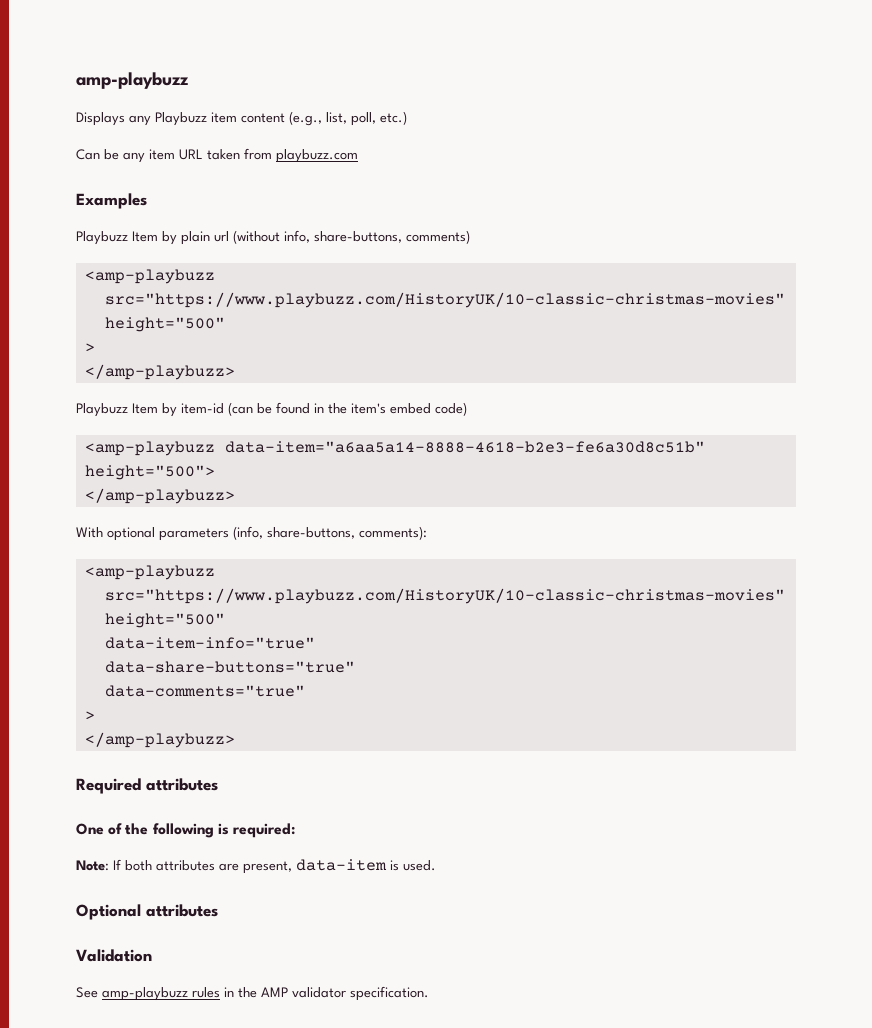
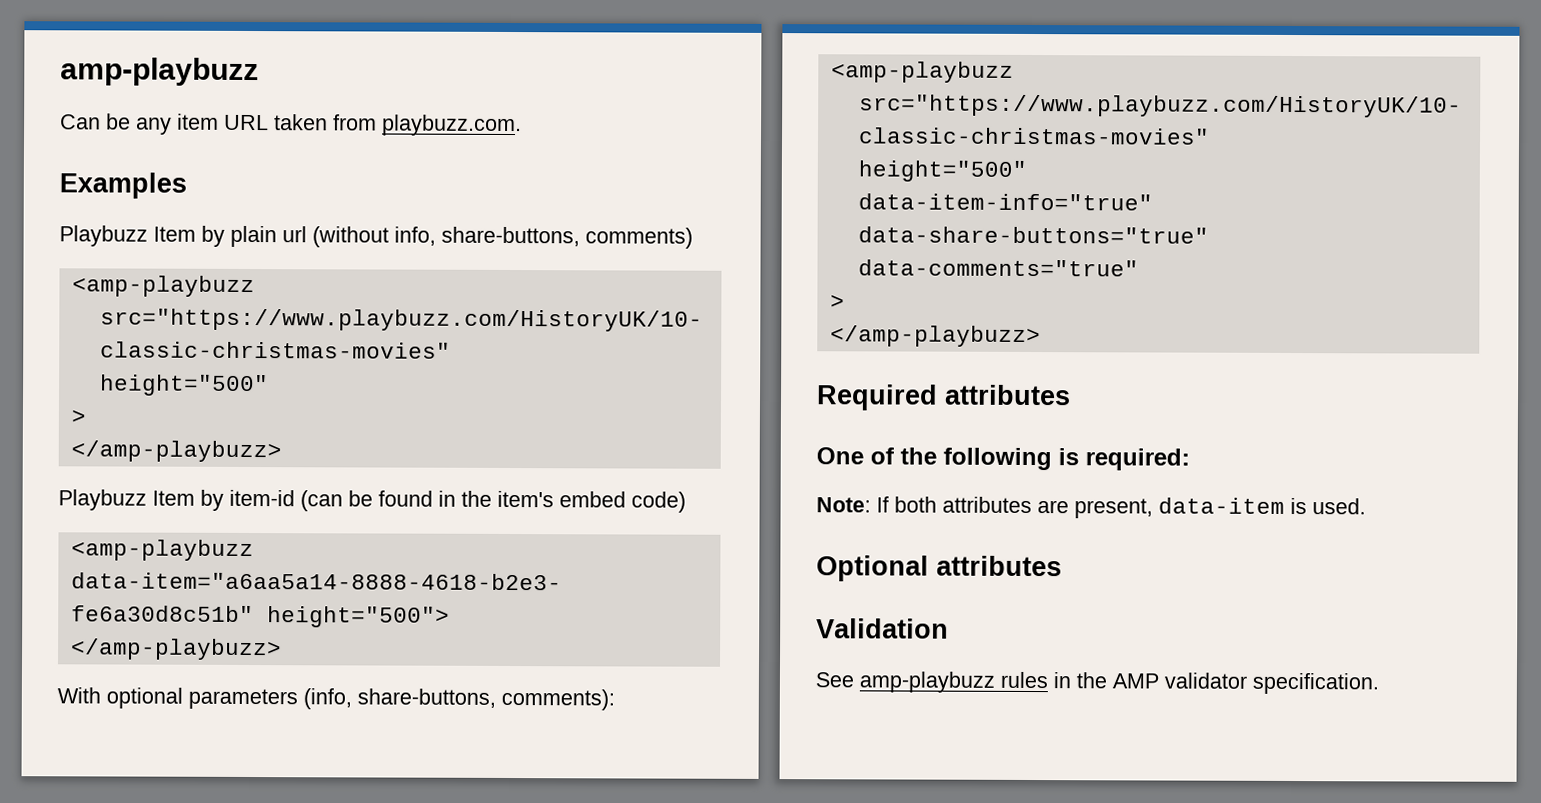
[76,72,189,89] [76,111,407,126] amp-playbuzz // Displays any Playbuzz item content (e.g., list, poll, etc.) -> [60,57,259,87] amp-playbuzz
[276,149,358,163] playbuzz.com -> [382,114,522,137] playbuzz.com.

